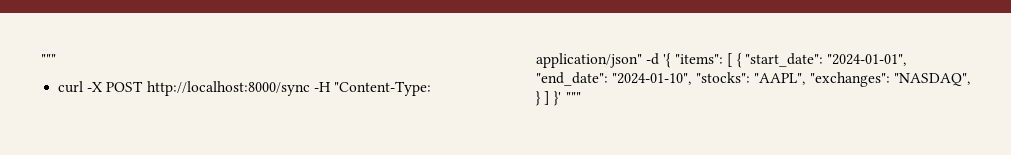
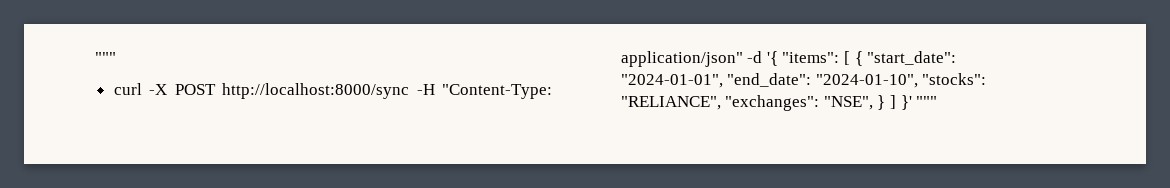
[754,72,970,87] "AAPL", "exchanges": "NASDAQ", -> [620,95,873,111] "RELIANCE", "exchanges": "NSE",

